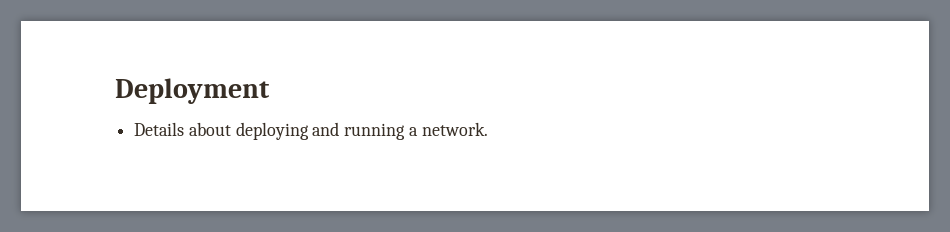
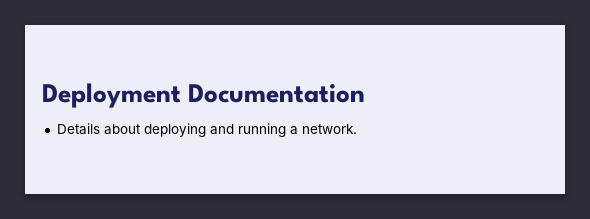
(270, 91) none -> [188,84,366,103] Documentation

